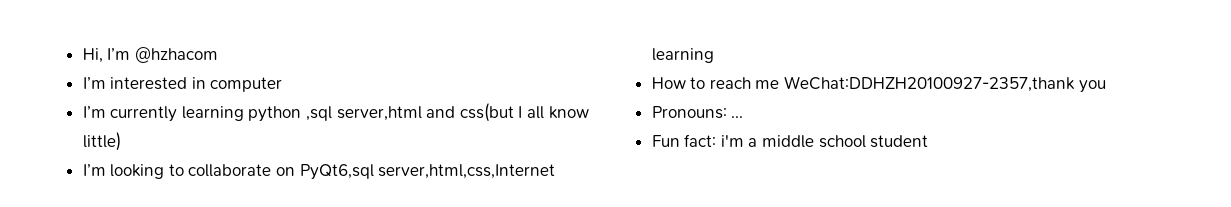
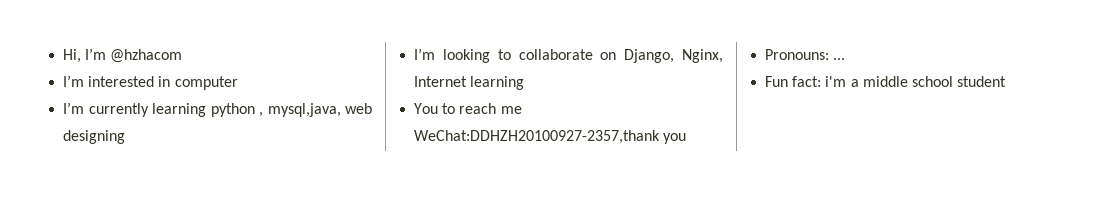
[306,103,589,122] [82,132,121,151] ,sql server,html and css(but I all know little) -> [259,103,372,117] [63,130,126,144] , mysql,java, web designing
[299,164,556,180] PyQt6,sql server,html,css,Internet -> [624,49,723,63] [414,76,468,87] Django, Nginx, Internet
[651,77,686,89] How -> [414,103,439,114] You

